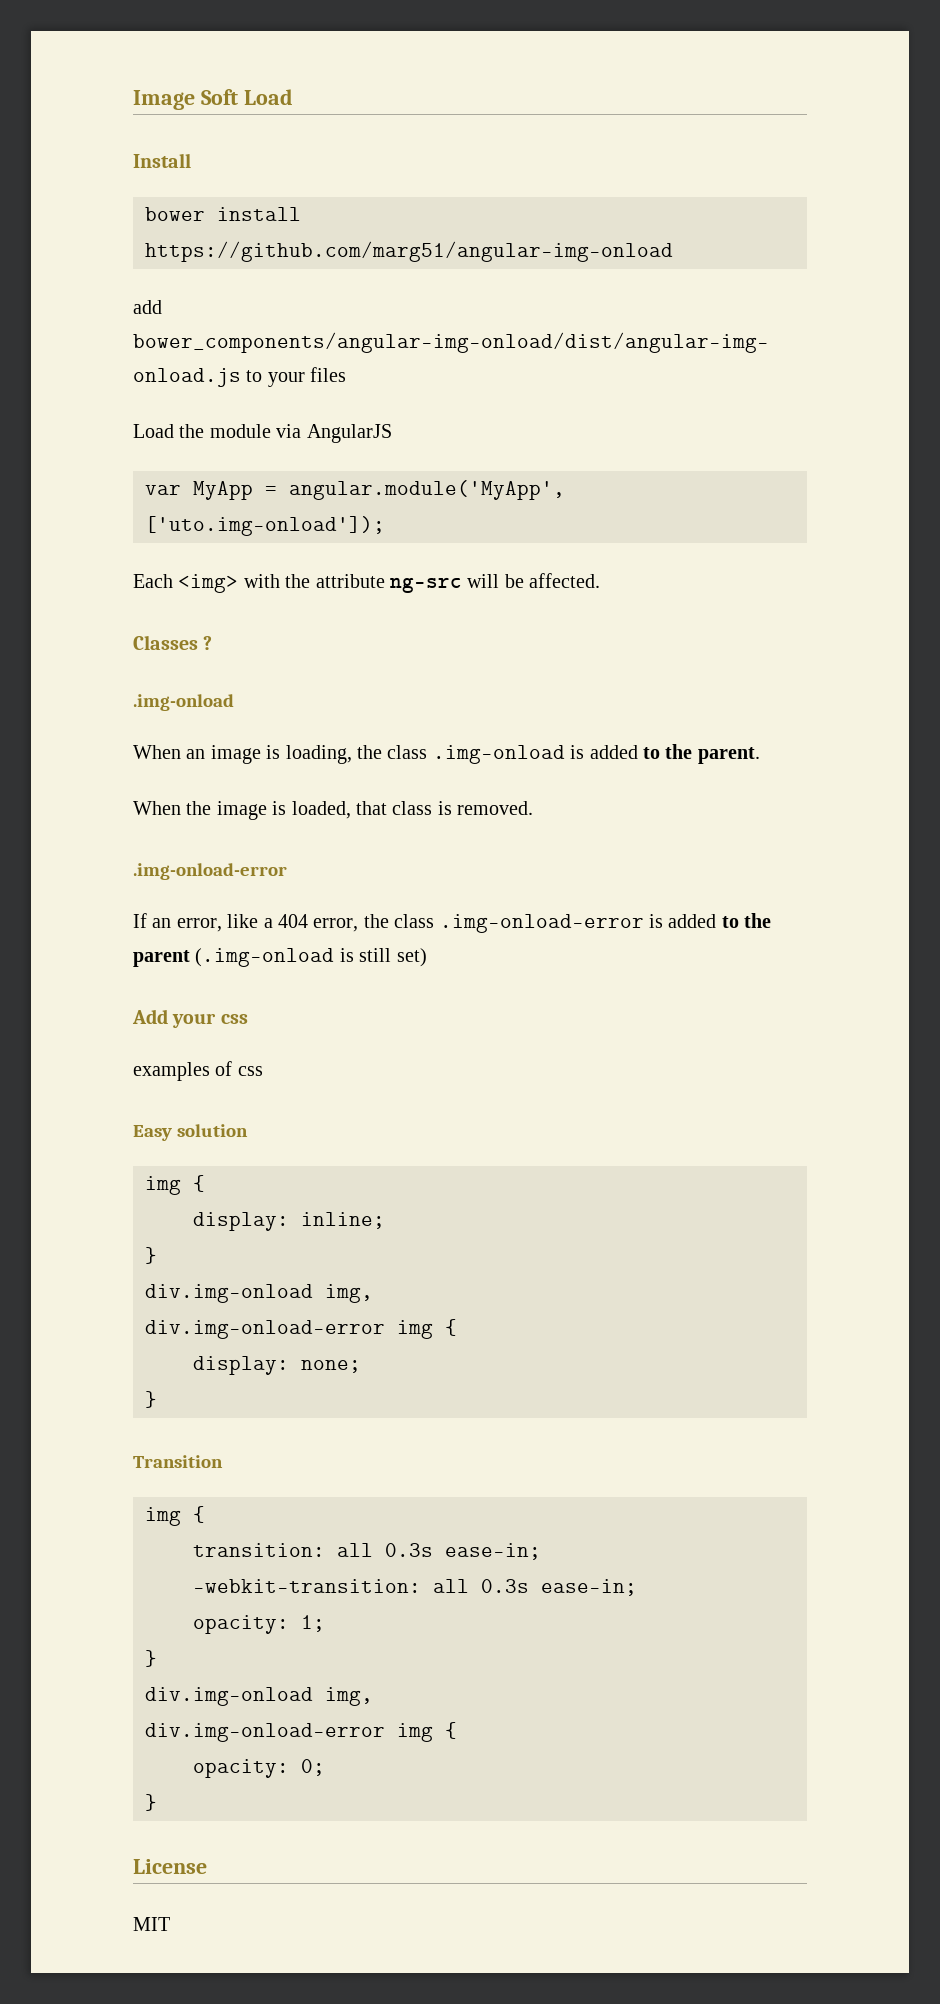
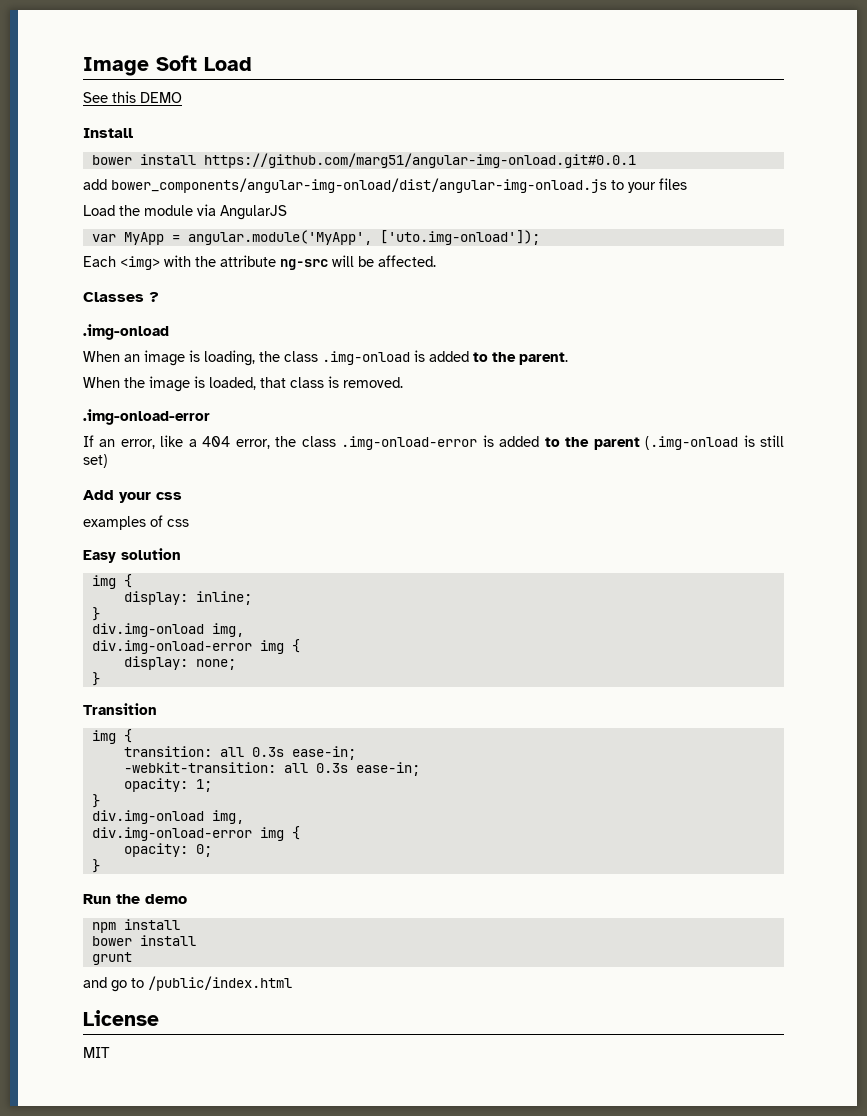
(293, 97) none -> [83,91,182,103] // See this DEMO
[145,241,673,262] https://github.com/marg51/angular-img-onload -> [203,153,636,168] https://github.com/marg51/angular-img-onload.git#0.0.1
(157, 1802) none -> [83,894,187,904] [91,919,180,933] [91,935,196,946] [91,952,132,965] [83,976,292,992] // Run the demo // npm install // bower install // grunt // and go to /public/index.html

